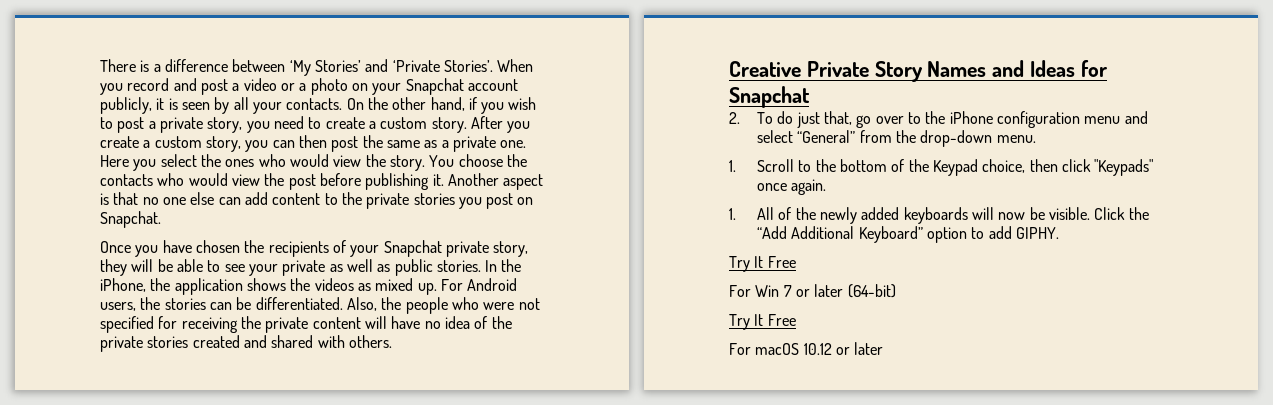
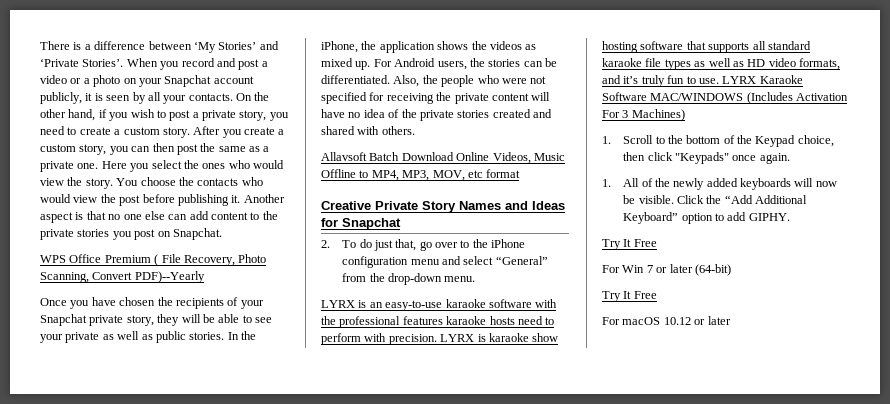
(161, 219) none -> [40,254,267,266] [40,271,205,283] // WPS Office Premium ( File Recovery, Photo Scanning, Convert PDF)--Yearly
(392, 341) none -> [321,152,565,164] [321,169,521,181] // Allavsoft Batch Download Online Videos, Music Offline to MP4, MP3, MOV, etc format
(1036, 139) none -> [321,299,558,311] [321,316,555,328] [321,333,559,345] [602,41,811,53] [602,58,840,70] [602,75,803,87] [602,92,849,104] [602,109,685,121] // LYRX is an easy-to-use karaoke software with the professional features karaoke hosts need to perform with precision. LYRX is karaoke show hosting software that supports all standard karaoke file types as well as HD video formats, and it’s truly fun to use. LYRX Karaoke Software MAC/WINDOWS (Includes Activation For 3 Machines)

